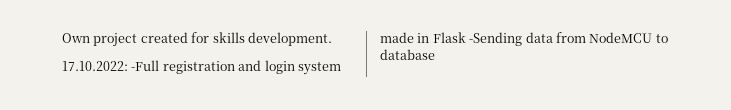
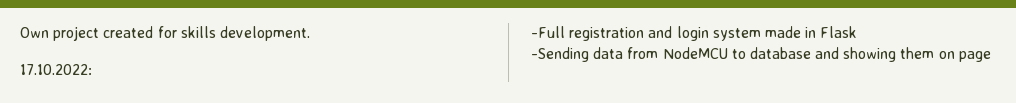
(128, 66) none -> (92, 69) //
(466, 37) none -> (858, 32) //
(435, 54) none -> [815,47,991,62] and showing them on page

